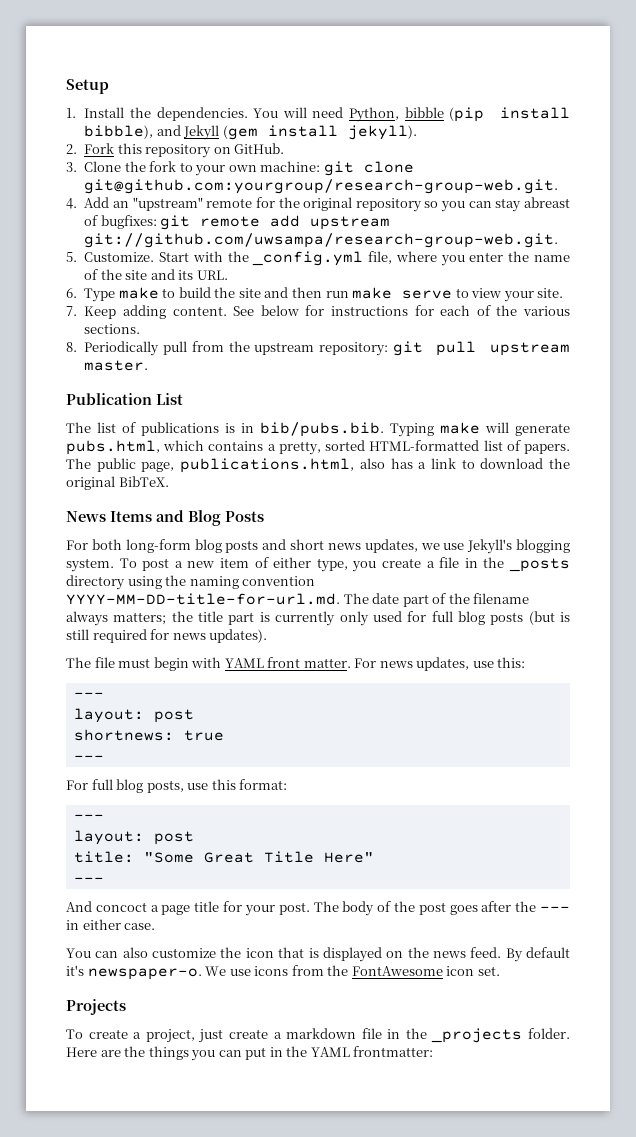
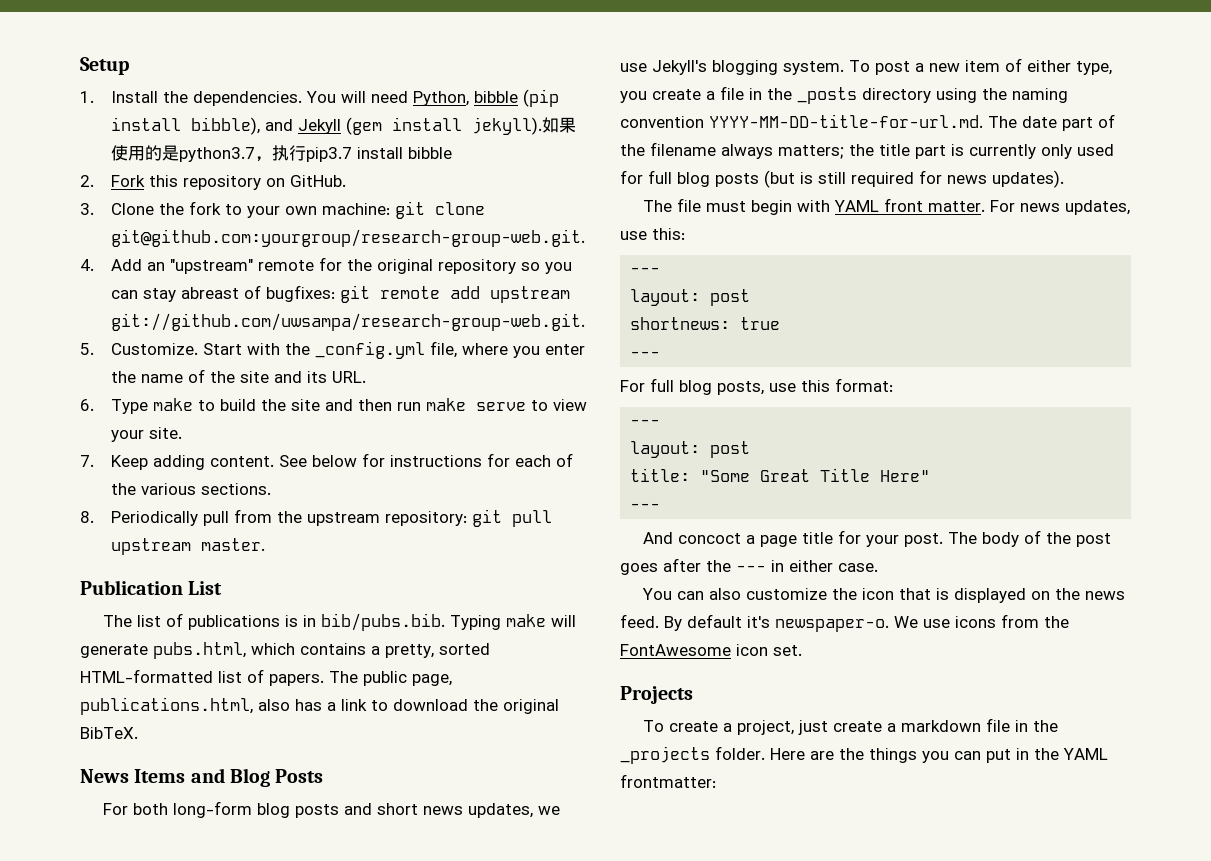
(417, 132) none -> [541,117,576,133] [110,145,452,162] 如果使用的是python3.7，执行pip3.7 install bibble

